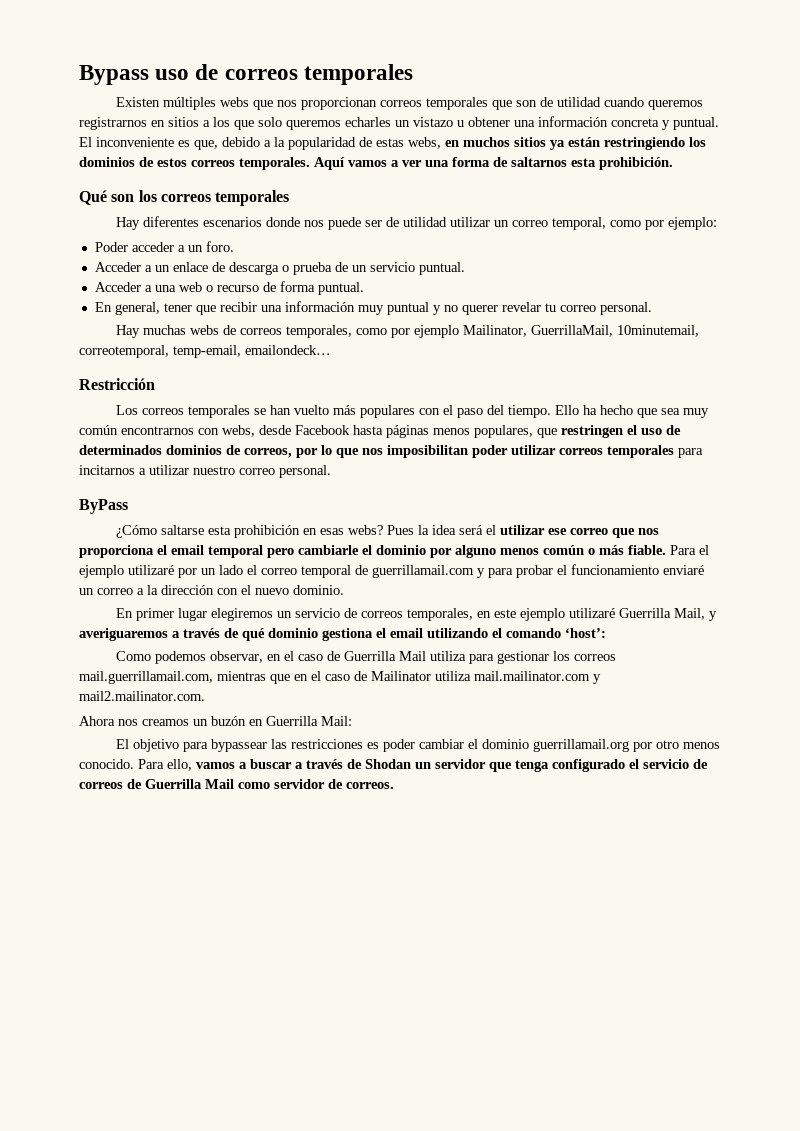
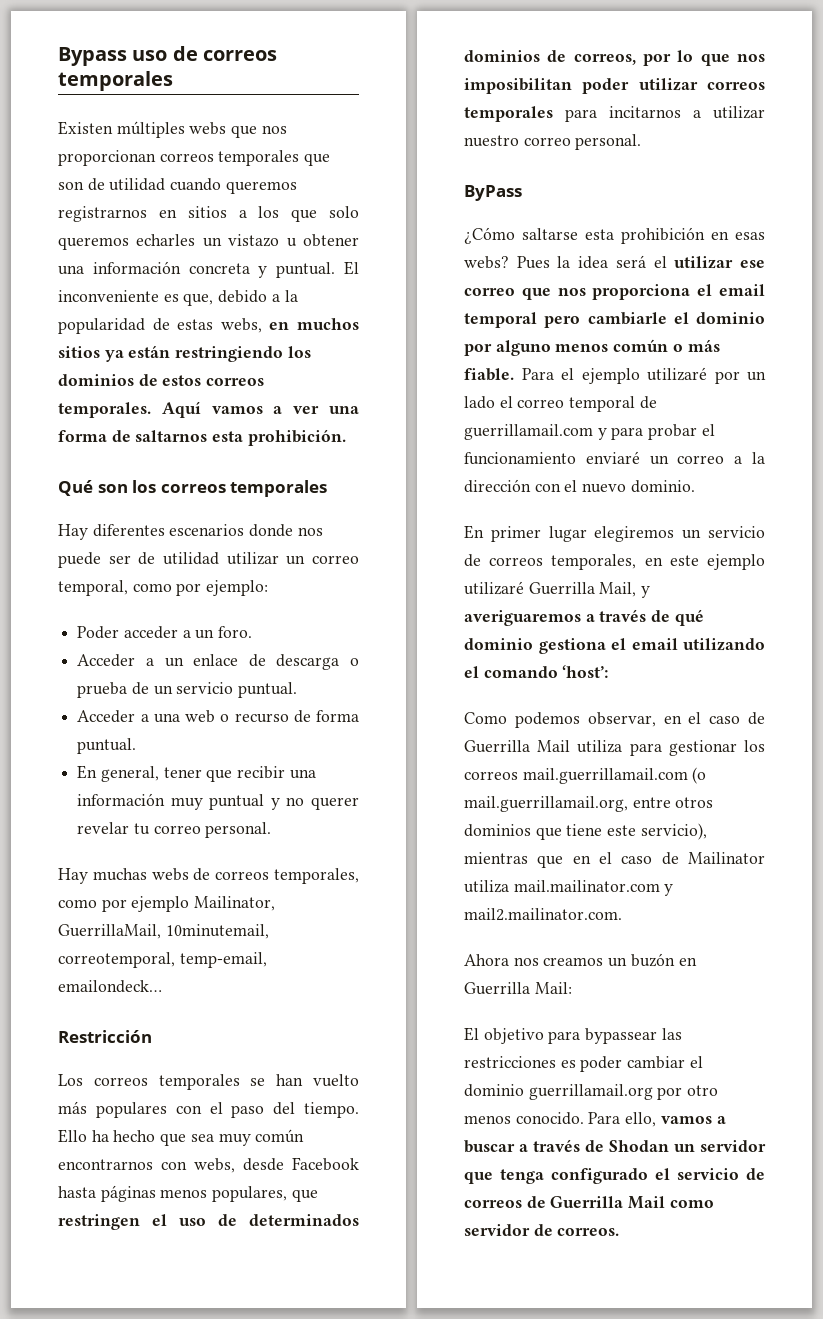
[79,671,213,684] mail.guerrillamail.com, -> [522,767,707,784] [464,796,714,812] [464,823,707,840] mail.guerrillamail.com (o mail.guerrillamail.org, entre otros dominios que tiene este servicio),

